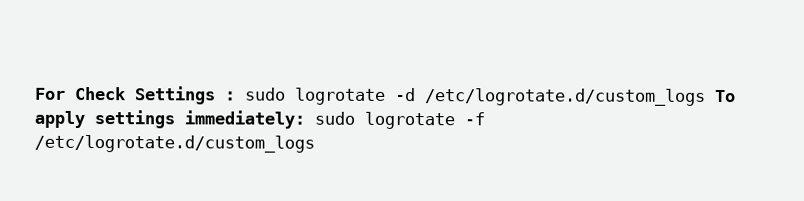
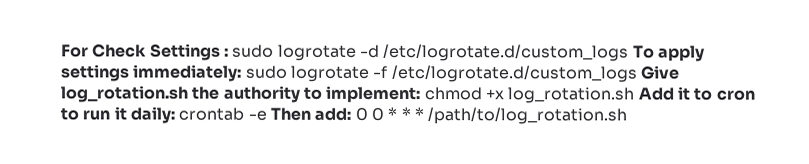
(315, 143) none -> [640,65,680,80] [60,85,755,104] [60,106,628,125] Give log_rotation.sh the authority to implement: chmod +x log_rotation.sh Add it to cron to run it daily: crontab -e Then add: 0 0 * * * /path/to/log_rotation.sh

